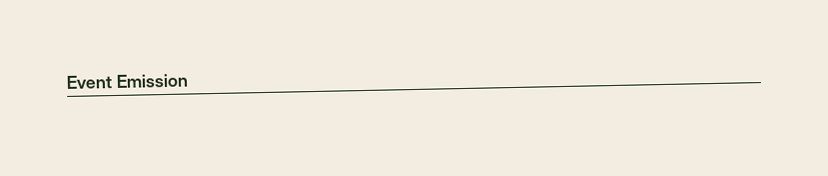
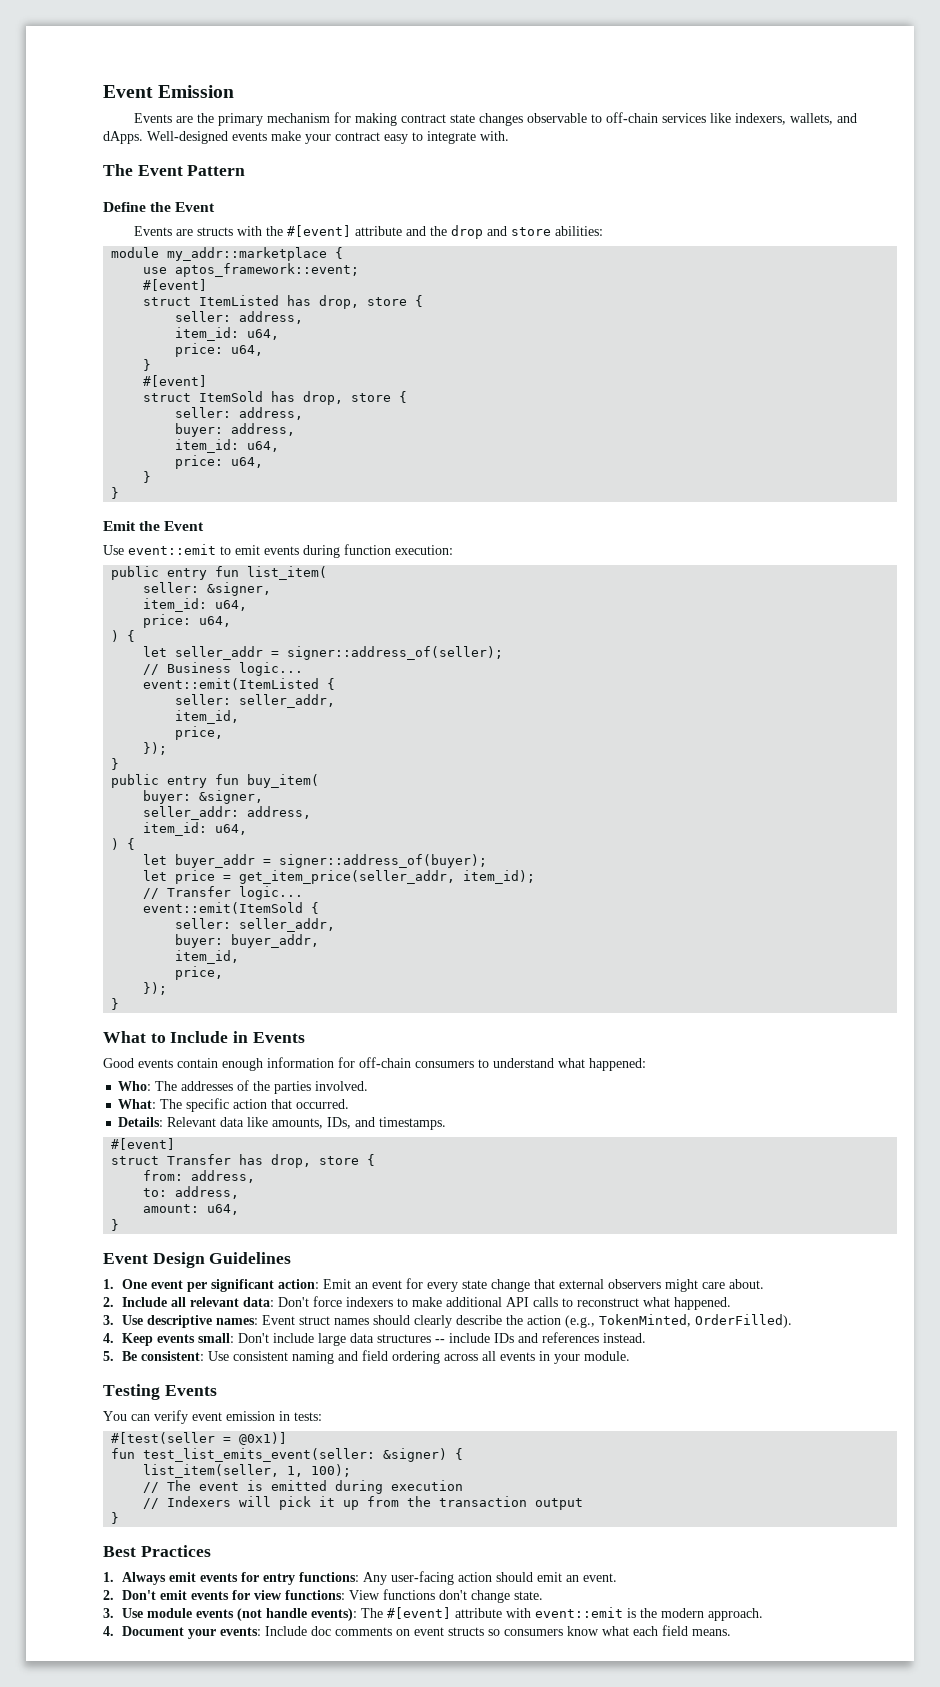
(188, 80) none -> [133,112,857,126] [103,131,509,144] [103,164,246,176] [103,202,216,212] [133,225,603,239] [111,247,344,261] [143,263,360,277] [143,279,208,291] [143,295,424,309] [175,311,304,324] [175,327,280,341] [175,343,264,357] [143,359,152,371] [143,375,208,387] [143,391,408,405] [175,407,304,420] [175,423,296,437] [175,439,280,453] [175,455,264,469] [143,471,152,483] [111,487,120,499] [103,521,205,531] [103,544,453,558] [111,566,328,580] [143,582,272,596] [143,598,248,612] [143,614,232,628] [111,630,136,642] [143,646,504,660] [143,662,304,676] [143,678,336,690] [175,694,336,708] [175,710,240,724] [175,726,224,740] [143,742,168,755] [111,758,120,770] [111,774,320,788] [143,790,264,804] [143,806,312,820] [143,822,248,836] [111,838,136,850] [143,854,488,868] [143,870,536,884] [143,886,304,900] [143,902,320,914] [175,918,336,932] [175,934,320,948] [175,950,240,964] [175,966,224,980] [143,982,168,995] [111,998,120,1010] [103,1031,305,1043] [103,1057,646,1071] [118,1080,369,1094] [118,1098,350,1112] [118,1117,447,1130] [111,1138,176,1150] [111,1154,376,1168] [143,1170,256,1183] [143,1186,240,1199] [143,1204,240,1215] [111,1219,120,1231] [103,1252,292,1268] [103,1278,764,1292] [103,1296,731,1310] [103,1314,792,1328] [103,1332,646,1346] [103,1350,630,1364] [103,1384,217,1400] [103,1410,322,1424] [111,1432,288,1445] [111,1448,464,1462] [143,1464,352,1478] [143,1480,464,1494] [143,1496,584,1510] [111,1512,120,1524] [103,1545,211,1557] [103,1571,617,1585] [103,1589,543,1603] [103,1607,763,1621] [103,1625,731,1639] // Events are the primary mechanism for making contract state changes observable to off-chain services like indexers, wallets, and dApps. Well-designed events make your contract easy to integrate with. // The Event Pattern // Define the Event // Events are structs with the #[event] attribute and the drop and store abilities: // module my_addr::marketplace { // use aptos_framework::event; // #[event] // struct ItemListed has drop, store { // seller: address, // item_id: u64, // price: u64, // } // #[event] // struct ItemSold has drop, store { // seller: address, // buyer: address, // item_id: u64, // price: u64, // } // } // Emit the Event // Use event::emit to emit events during function execution: // public entry fun list_item( // seller: &signer, // item_id: u64, // price: u64, // ) { // let seller_addr = signer::address_of(seller); // // Business logic... // event::emit(ItemListed { // seller: seller_addr, // item_id, // price, // }); // } // public entry fun buy_item( // buyer: &signer, // seller_addr: address, // item_id: u64, // ) { // let buyer_addr = signer::address_of(buyer); // let price = get_item_price(seller_addr, item_id); // // Transfer logic... // event::emit(ItemSold { // seller: seller_addr, // buyer: buyer_addr, // item_id, // price, // }); // } // What to Include in Events // Good events contain enough information for off-chain consumers to understand what happened: // Who: The addresses of the parties involved. // What: The specific action that occurred. // Details: Relevant data like amounts, IDs, and timestamps. // #[event] // struct Transfer has drop, store { // from: address, // to: address, // amount: u64, // } // Event Design Guidelines // 1. One event per significant action: Emit an event for every state change that external observers might care about. // 2. Include all relevant data: Don't force indexers to make additional API calls to reconstruct what happened. // 3. Use descriptive names: Event struct names should clearly describe the action (e.g., TokenMinted, OrderFilled). // 4. Keep events small: Don't include large data structures -- include IDs and references instead. // 5. Be consistent: Use consistent naming and field ordering across all events in your module. // Testing Events // You can verify event emission in tests: // #[test(seller = @0x1)] // fun test_list_emits_event(seller: &signer) { // list_item(seller, 1, 100); // // The event is emitted during execution // // Indexers will pick it up from the transaction output // } // Best Practices // 1. Always emit events for entry functions: Any user-facing action should emit an event. // 2. Don't emit events for view functions: View functions don't change state. // 3. Use module events (not handle events): The #[event] attribute with event::emit is the modern approach. // 4. Document your events: Include doc comments on event structs so consumers know what each field means.

